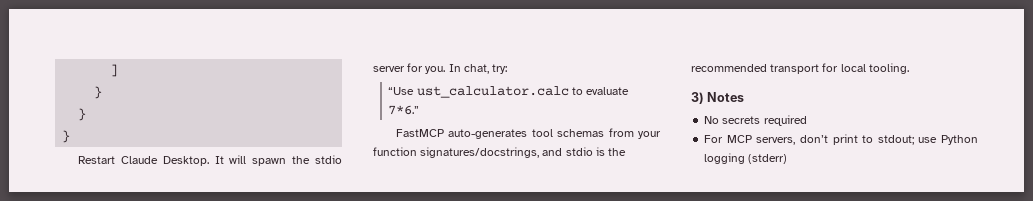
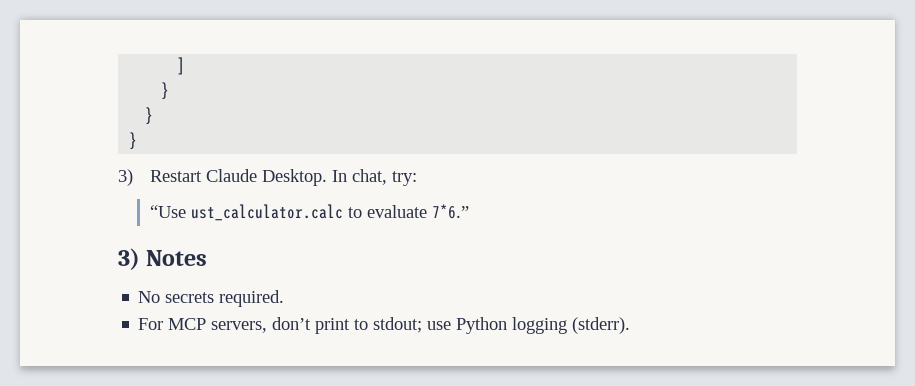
(71, 136) none -> [118,169,133,186] 3)
[214,155,342,166] [373,63,446,74] It will spawn the stdio server for you. -> (327, 177) none
[396,128,661,139] [373,147,627,158] [691,63,909,74] // FastMCP auto-generates tool schemas from your function signatures/docstrings, and stdio is the recommended transport for local tooling. -> (469, 211) none
[763,115,807,126] required -> [219,290,285,307] required.
[748,154,788,164] (stderr) -> [572,317,631,334] (stderr).

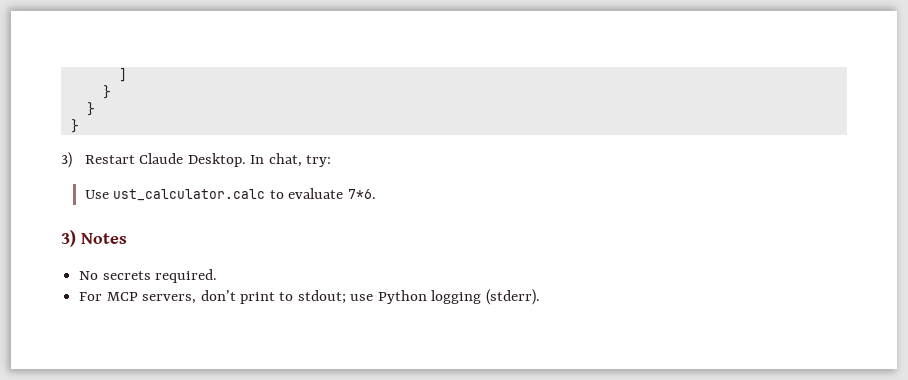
[149,205,186,218] “Use -> [84,190,109,199] Use
[431,204,469,219] 7*6.” -> [347,189,376,199] 7*6.

